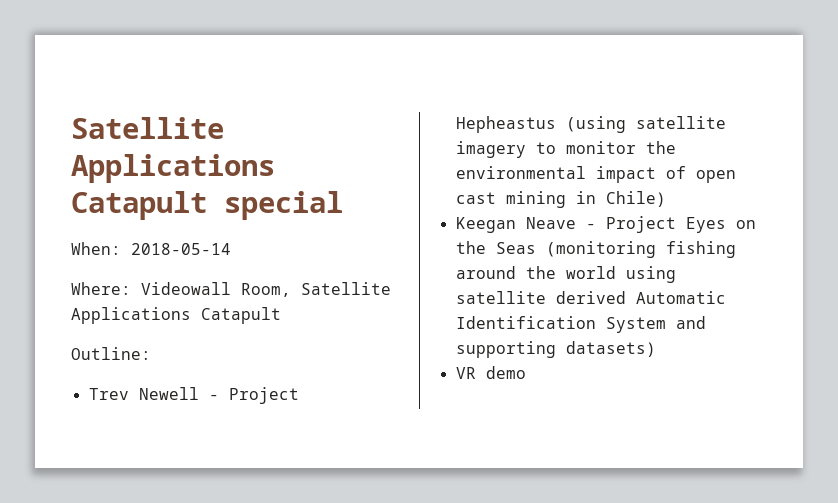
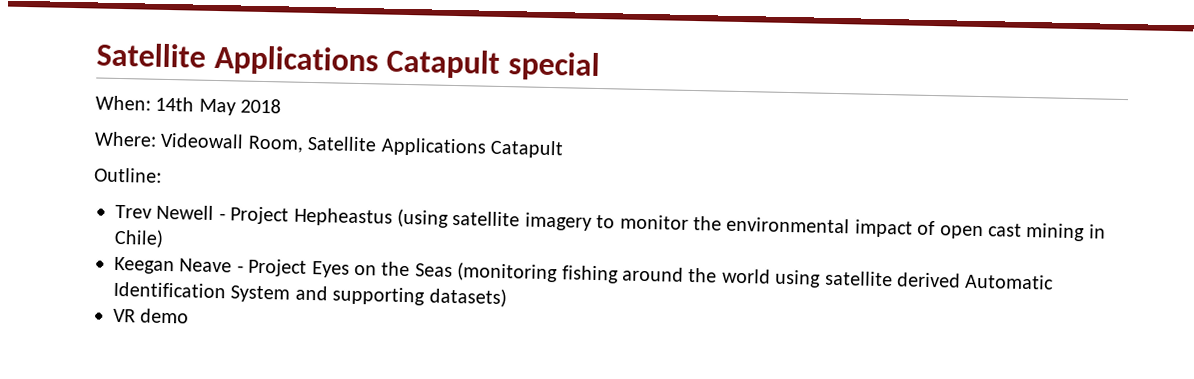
[131,243,231,255] 2018-05-14 -> [155,96,282,116] 14th May 2018

